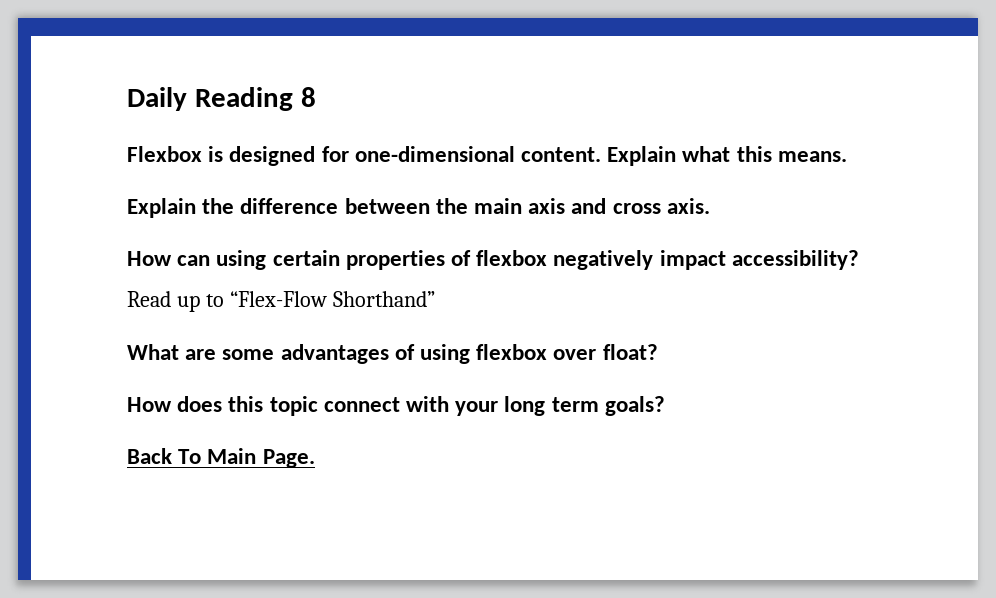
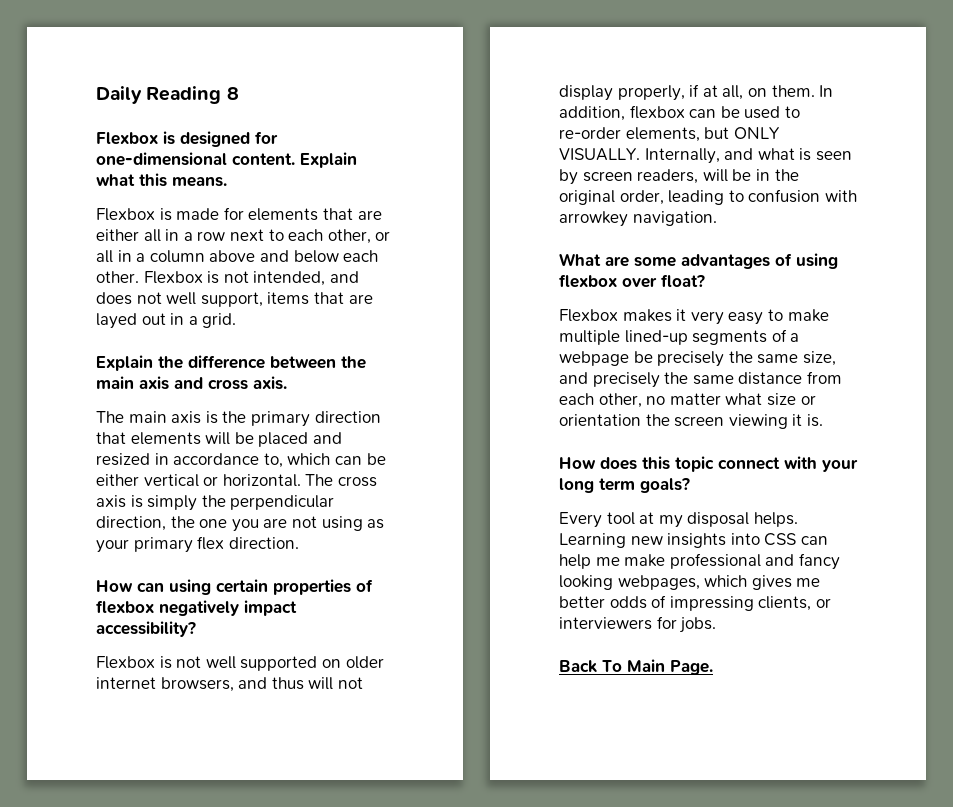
(847, 156) none -> [96,207,382,221] [96,229,391,244] [96,250,379,263] [96,271,359,286] [96,292,373,307] [96,313,237,329] // Flexbox is made for elements that are either all in a row next to each other, or all in a column above and below each other. Flexbox is not intended, and does not well support, items that are layed out in a grid.
(710, 206) none -> [96,411,381,427] [96,432,342,447] [96,453,386,468] [96,474,377,487] [96,495,335,511] [96,516,385,532] [96,536,299,553] // The main axis is the primary direction that elements will be placed and resized in accordance to, which can be either vertical or horizontal. The cross axis is simply the perpendicular direction, the one you are not using as your primary flex direction.
[127,291,435,312] Read up to “Flex-Flow Shorthand” -> [96,656,384,671] [96,677,363,692] [559,84,834,101] [559,105,800,121] [559,127,780,142] [559,148,852,164] [559,169,799,185] [559,189,857,205] [559,211,717,227] Flexbox is not well supported on older internet browsers, and thus will not display properly, if at all, on them. In addition, flexbox can be used to re-order elements, but ONLY VISUALLY. Internally, and what is seen by screen readers, will be in the original order, leading to confusion with arrowkey navigation.
(658, 352) none -> [559,309,829,325] [559,329,800,345] [559,351,836,367] [559,371,842,388] [559,393,816,408] [559,414,823,429] // Flexbox makes it very easy to make multiple lined-up segments of a webpage be precisely the same size, and precisely the same distance from each other, no matter what size or orientation the screen viewing it is.
(665, 406) none -> [559,512,798,528] [559,533,828,548] [559,553,840,570] [559,575,821,590] [559,595,831,611] [559,616,717,633] // Every tool at my disposal helps. Learning new insights into CSS can help me make professional and fancy looking webpages, which gives me better odds of impressing clients, or interviewers for jobs.

